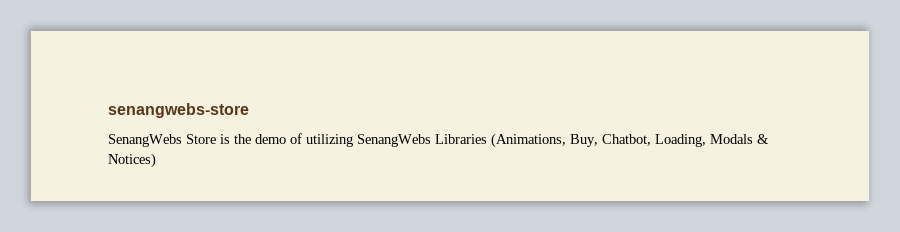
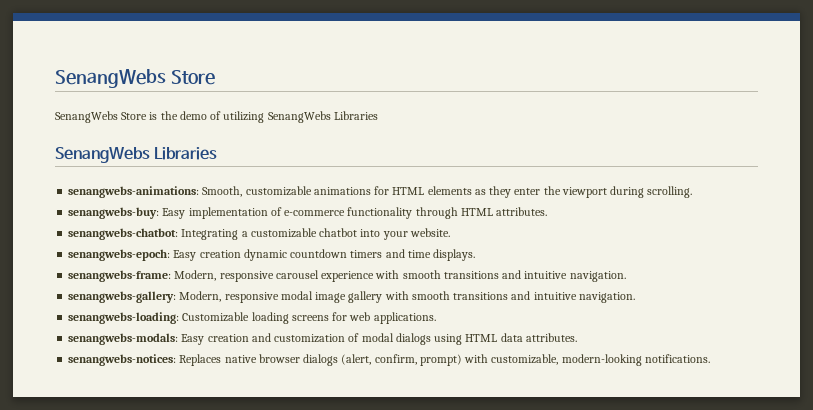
[108,103,249,118] senangwebs-store -> [55,69,215,88] SenangWebs Store
[491,133,769,148] [108,153,156,168] (Animations, Buy, Chatbot, Loading, Modals & Notices) -> [55,147,218,163] [68,186,693,198] [68,207,548,219] [68,228,450,240] [68,249,476,261] [68,270,626,282] [68,291,635,303] [68,312,436,324] [68,333,577,345] [68,354,710,366] // SenangWebs Libraries // senangwebs-animations: Smooth, customizable animations for HTML elements as they enter the viewport during scrolling. // senangwebs-buy: Easy implementation of e-commerce functionality through HTML attributes. // senangwebs-chatbot: Integrating a customizable chatbot into your website. // senangwebs-epoch: Easy creation dynamic countdown timers and time displays. // senangwebs-frame: Modern, responsive carousel experience with smooth transitions and intuitive navigation. // senangwebs-gallery: Modern, responsive modal image gallery with smooth transitions and intuitive navigation. // senangwebs-loading: Customizable loading screens for web applications. // senangwebs-modals: Easy creation and customization of modal dialogs using HTML data attributes. // senangwebs-notices: Replaces native browser dialogs (alert, confirm, prompt) with customizable, modern-looking notifications.

